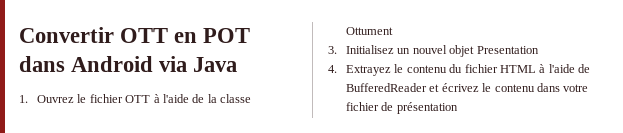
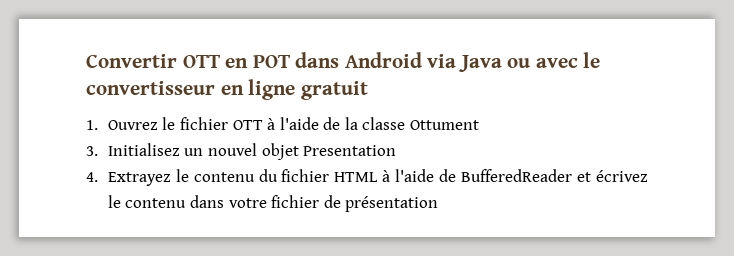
(238, 64) none -> [507,52,601,68] [86,79,368,100] ou avec le convertisseur en ligne gratuit

